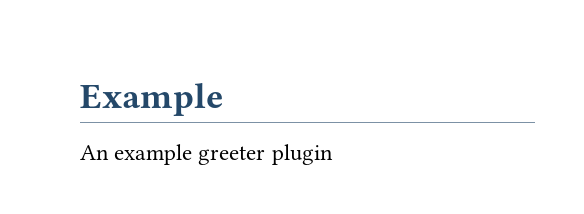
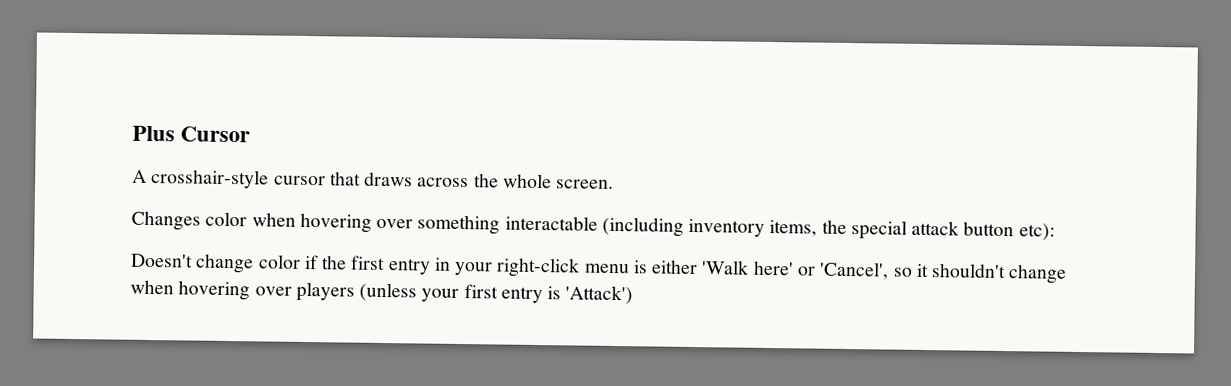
[80,83,224,116] [80,144,333,165] Example // An example greeter plugin -> [132,125,251,143] [132,169,615,189] [131,210,1055,241] [131,253,1068,284] [130,279,634,305] Plus Cursor // A crosshair-style cursor that draws across the whole screen. // Changes color when hovering over something interactable (including inventory items, the special attack button etc): // Doesn't change color if the first entry in your right-click menu is either 'Walk here' or 'Cancel', so it shouldn't change when hovering over players (unless your first entry is 'Attack')

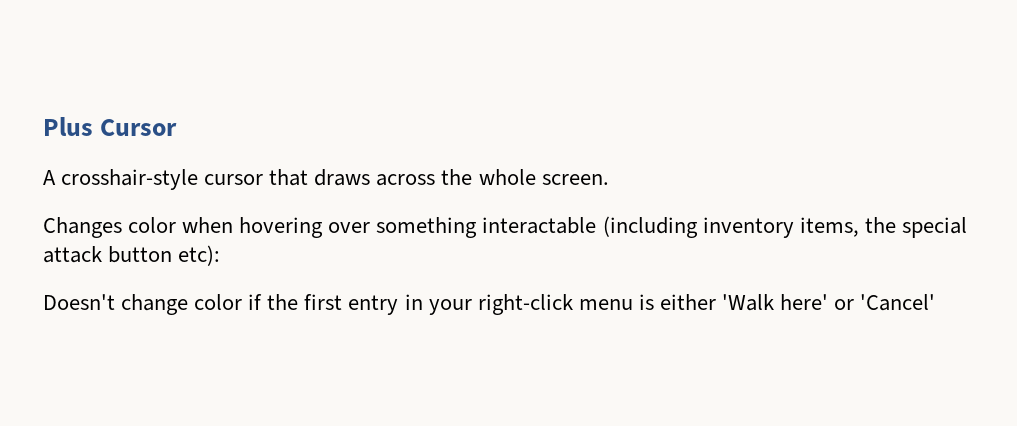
[819,261,1068,284] [130,279,634,305] 'Cancel', so it shouldn't change when hovering over players (unless your first entry is 'Attack') -> [860,294,936,311] 'Cancel'

